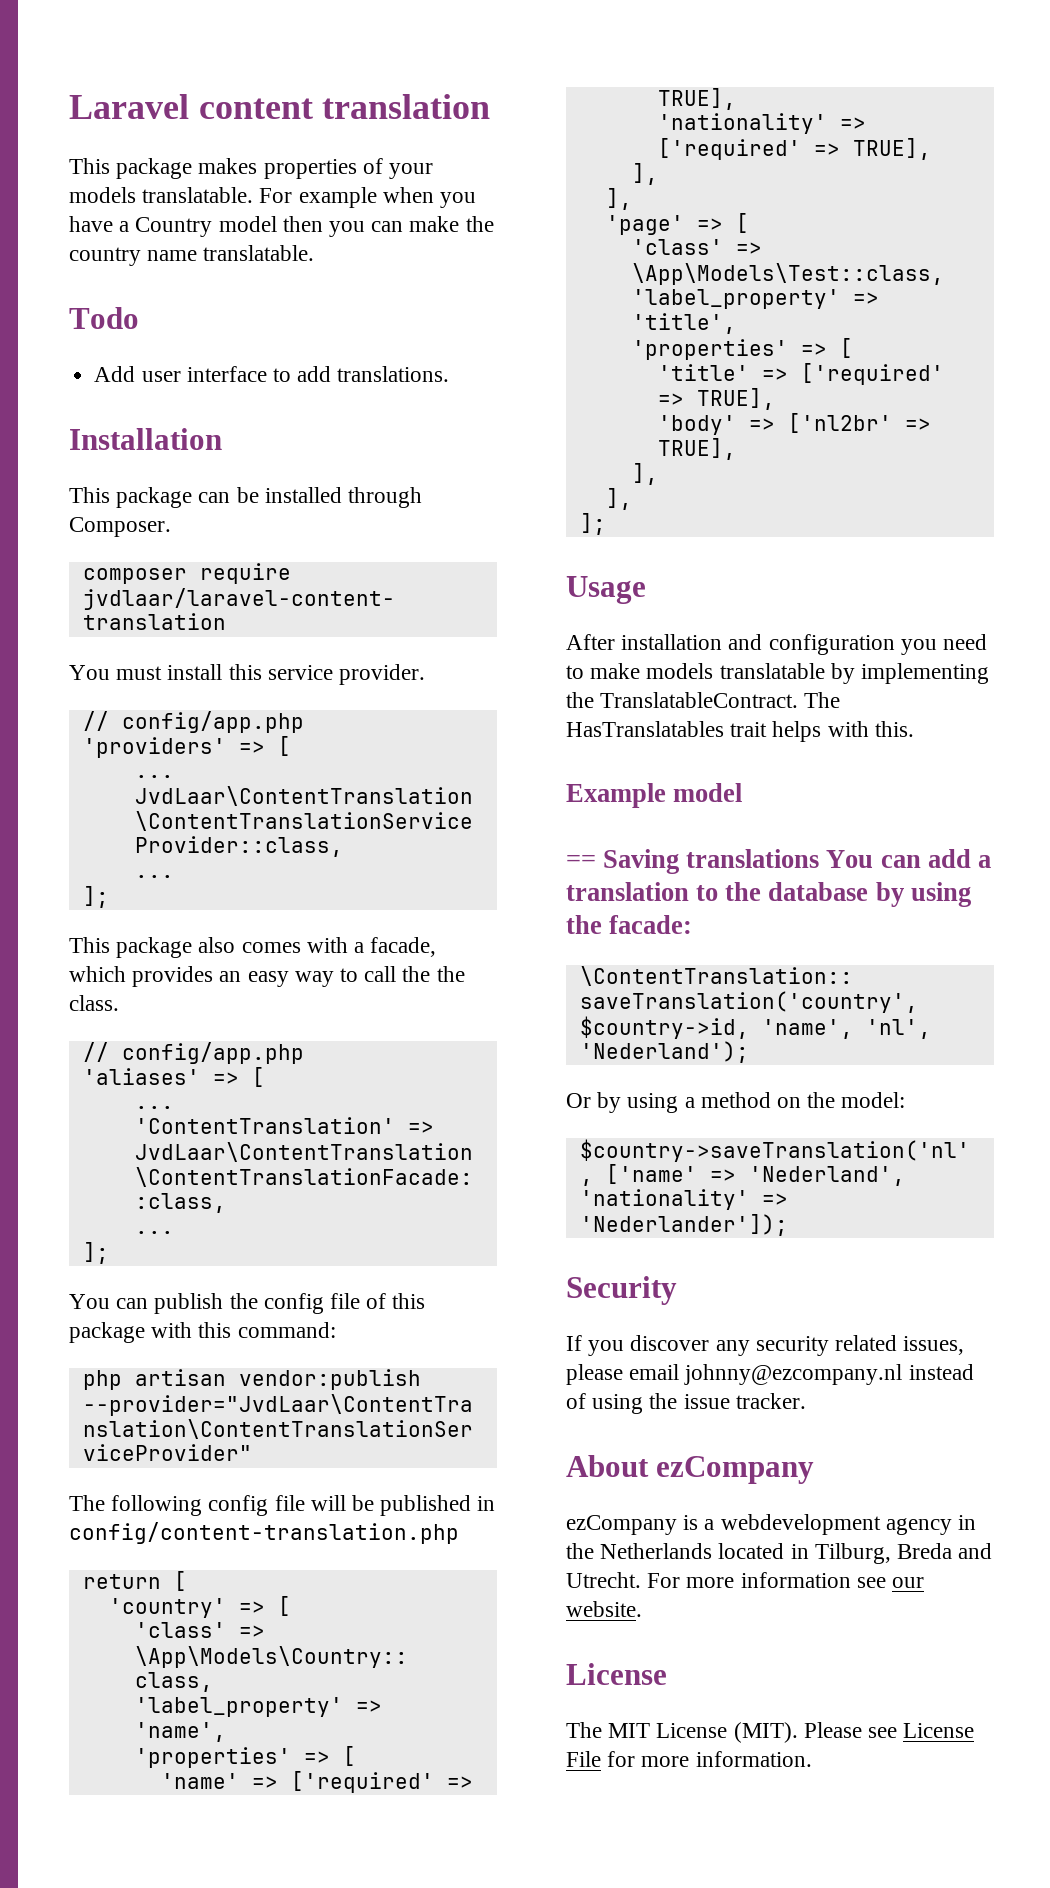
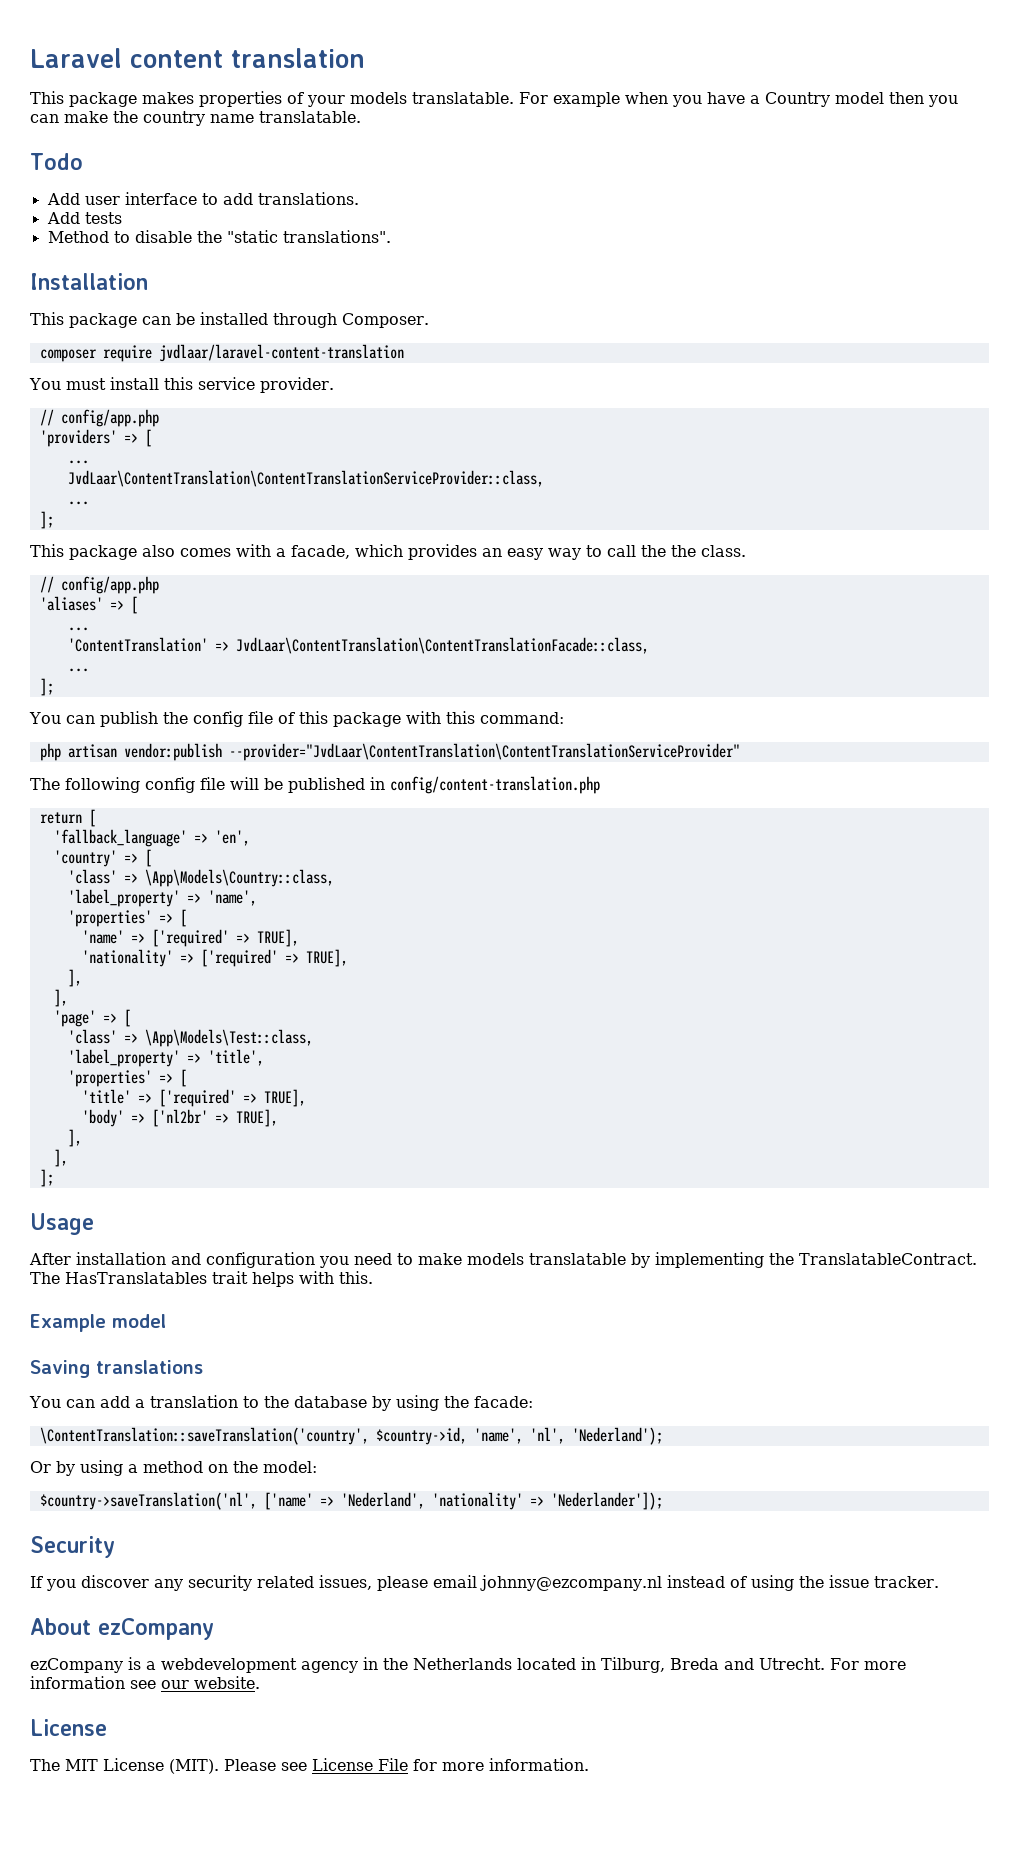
(450, 374) none -> [46,212,122,224] [47,230,391,243] // Add tests // Method to disable the "static translations".
(187, 1581) none -> [53,829,250,847] // 'fallback_language' => 'en',
[566,855,596,868] == -> (166, 1321) none
(820, 858) none -> (203, 1367) //

